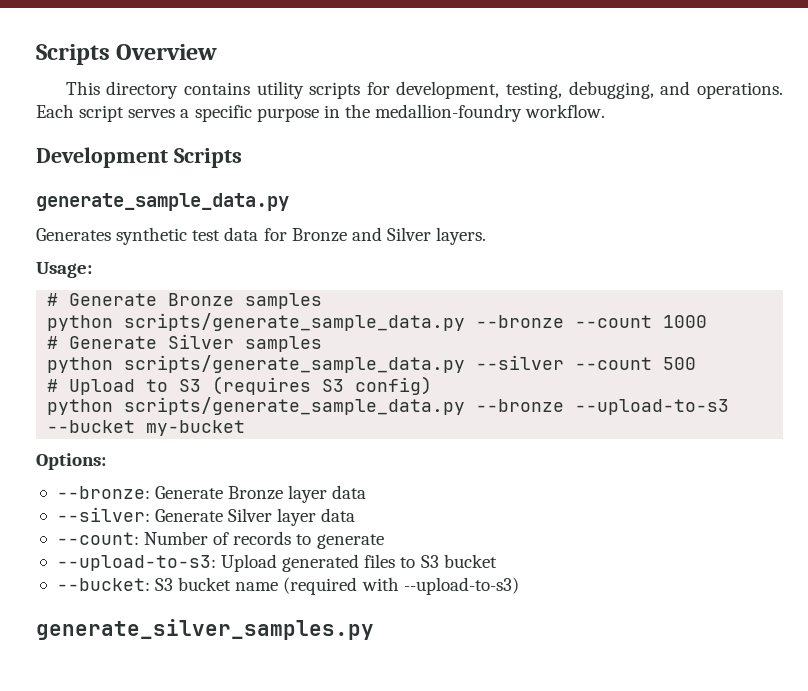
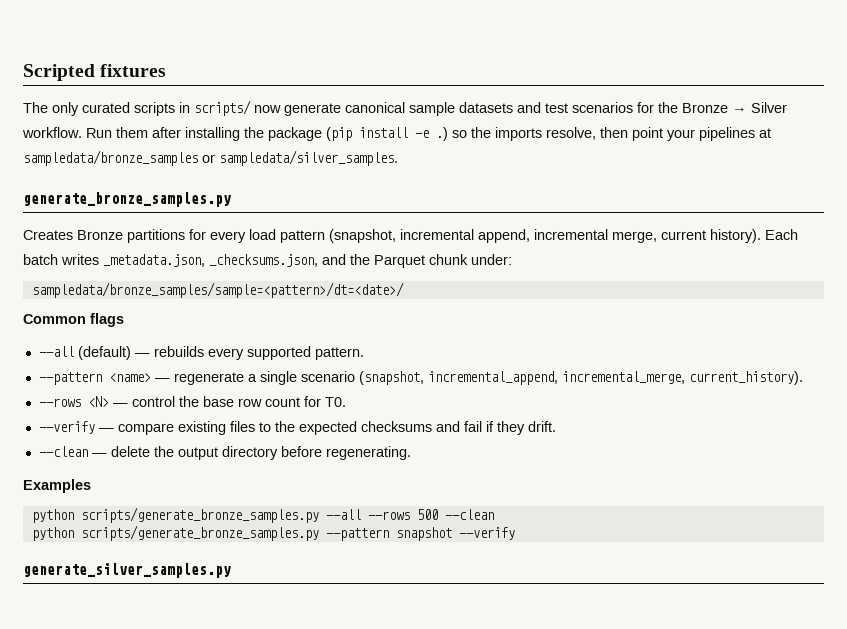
[36,44,218,65] [65,81,783,99] [36,104,606,122] [36,147,242,168] [36,193,289,211] [36,227,487,245] [36,262,92,278] [47,293,323,309] [47,313,708,331] [47,334,323,352] [47,355,697,373] [47,376,433,395] [47,397,730,415] [47,420,246,436] [36,453,106,470] [56,485,367,503] [56,507,356,526] [56,531,384,549] [56,554,497,572] [56,577,519,595] Scripts Overview // This directory contains utility scripts for development, testing, debugging, and operations. Each script serves a specific purpose in the medallion-foundry workflow. // Development Scripts // generate_sample_data.py // Generates synthetic test data for Bronze and Silver layers. // Usage: // # Generate Bronze samples // python scripts/generate_sample_data.py --bronze --count 1000 // # Generate Silver samples // python scripts/generate_sample_data.py --silver --count 500 // # Upload to S3 (requires S3 config) // python scripts/generate_sample_data.py --bronze --upload-to-s3 --bucket my-bucket // Options: // --bronze: Generate Bronze layer data // --silver: Generate Silver layer data // --count: Number of records to generate // --upload-to-s3: Upload generated files to S3 bucket // --bucket: S3 bucket name (required with --upload-to-s3) -> [23,64,167,81] [23,100,787,116] [22,127,771,141] [23,150,398,166] [23,192,231,207] [23,229,798,243] [23,254,512,268] [31,282,404,298] [23,313,124,327] [38,346,364,360] [38,371,803,385] [38,396,346,407] [38,421,556,435] [38,446,411,460] [23,479,91,493] [31,507,494,523] [31,525,515,541] Scripted fixtures // The only curated scripts in scripts/ now generate canonical sample datasets and test scenarios for the Bronze → Silver workflow. Run them after installing the package (pip install -e .) so the imports resolve, then point your pipelines at sampledata/bronze_samples or sampledata/silver_samples. // generate_bronze_samples.py // Creates Bronze partitions for every load pattern (snapshot, incremental append, incremental merge, current history). Each batch writes _metadata.json, _checksums.json, and the Parquet chunk under: // sampledata/bronze_samples/sample=<pattern>/dt=<date>/ // Common flags // --all (default) — rebuilds every supported pattern. // --pattern <name> — regenerate a single scenario (snapshot, incremental_append, incremental_merge, current_history). // --rows <N> — control the base row count for T0. // --verify — compare existing files to the expected checksums and fail if they drift. // --clean — delete the output directory before regenerating. // Examples // python scripts/generate_bronze_samples.py --all --rows 500 --clean // python scripts/generate_bronze_samples.py --pattern snapshot --verify

